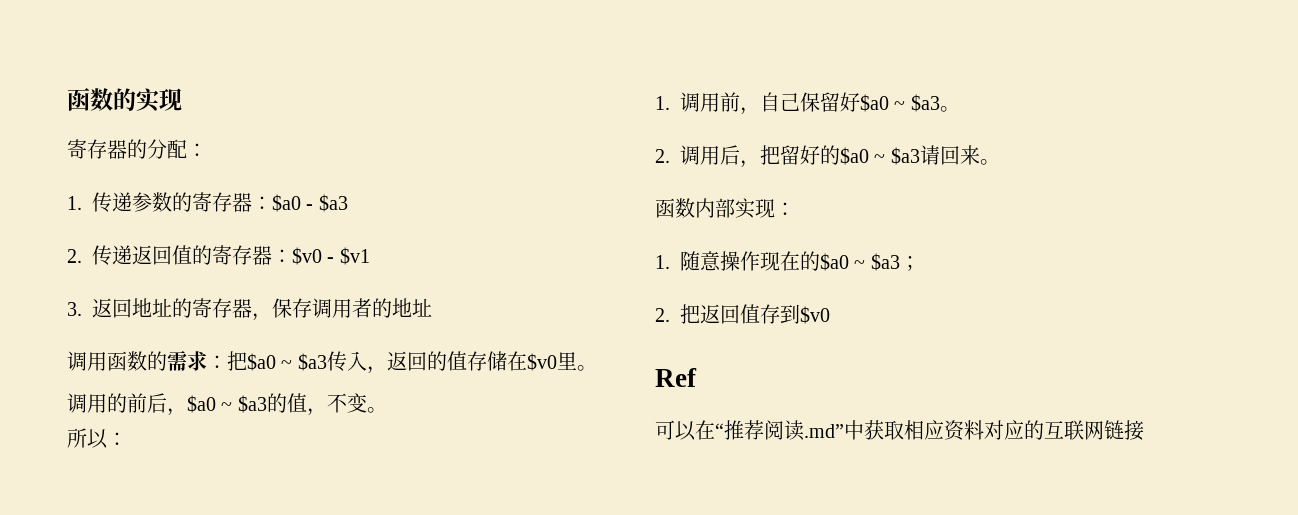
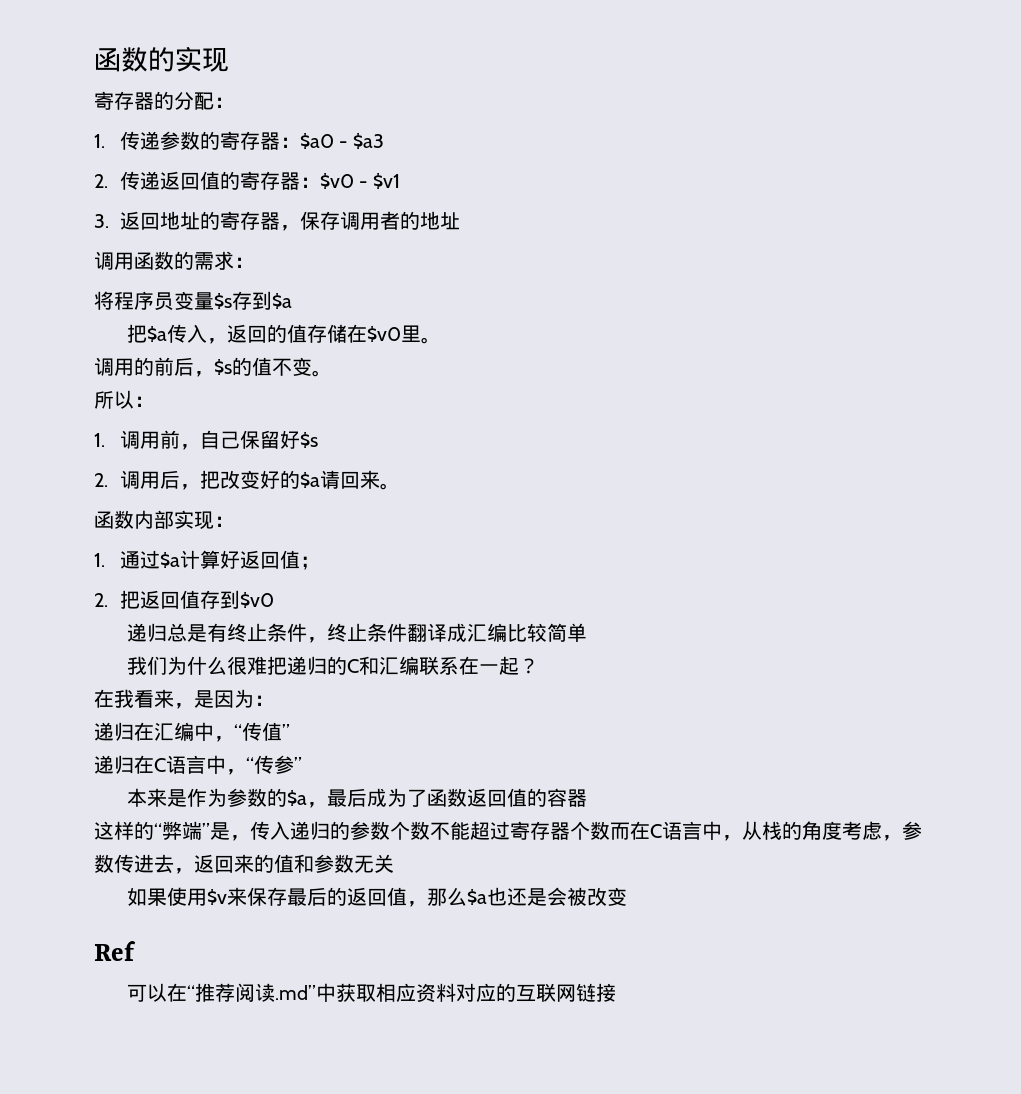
[227,351,327,371] 把$a0 ~ $a3 -> [94,291,292,311] [127,324,168,343] // 将程序员变量$s存到$a // 把$a
[187,393,327,416] $a0 ~ $a3的值， -> [214,357,272,376] $s的值
[860,94,960,112] $a0 ~ $a3。 -> [299,432,318,448] $s
[780,145,920,165] 留好的$a0 ~ $a3 -> [219,470,320,489] 改变好的$a
[680,251,900,271] 随意操作现在的$a0 ~ $a3 -> [119,550,300,569] 通过$a计算好返回值
(830, 315) none -> [127,623,588,643] [127,656,540,675] [94,689,274,709] [94,722,290,742] [94,755,302,775] [127,788,588,808] [94,821,922,841] [94,854,394,874] [127,887,628,907] // 递归总是有终止条件，终止条件翻译成汇编比较简单 // 我们为什么很难把递归的C和汇编联系在一起？ // 在我看来，是因为： // 递归在汇编中，“传值” // 递归在C语言中，“传参” // 本来是作为参数的$a，最后成为了函数返回值的容器 // 这样的“弊端”是，传入递归的参数个数不能超过寄存器个数而在C语言中，从栈的角度考虑，参数传进去，返回来的值和参数无关 // 如果使用$v来保存最后的返回值，那么$a也还是会被改变

